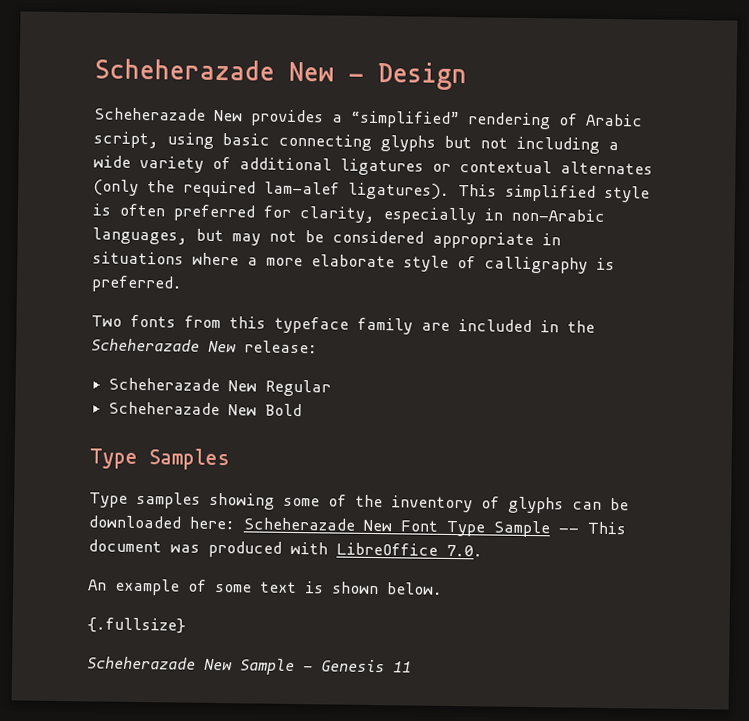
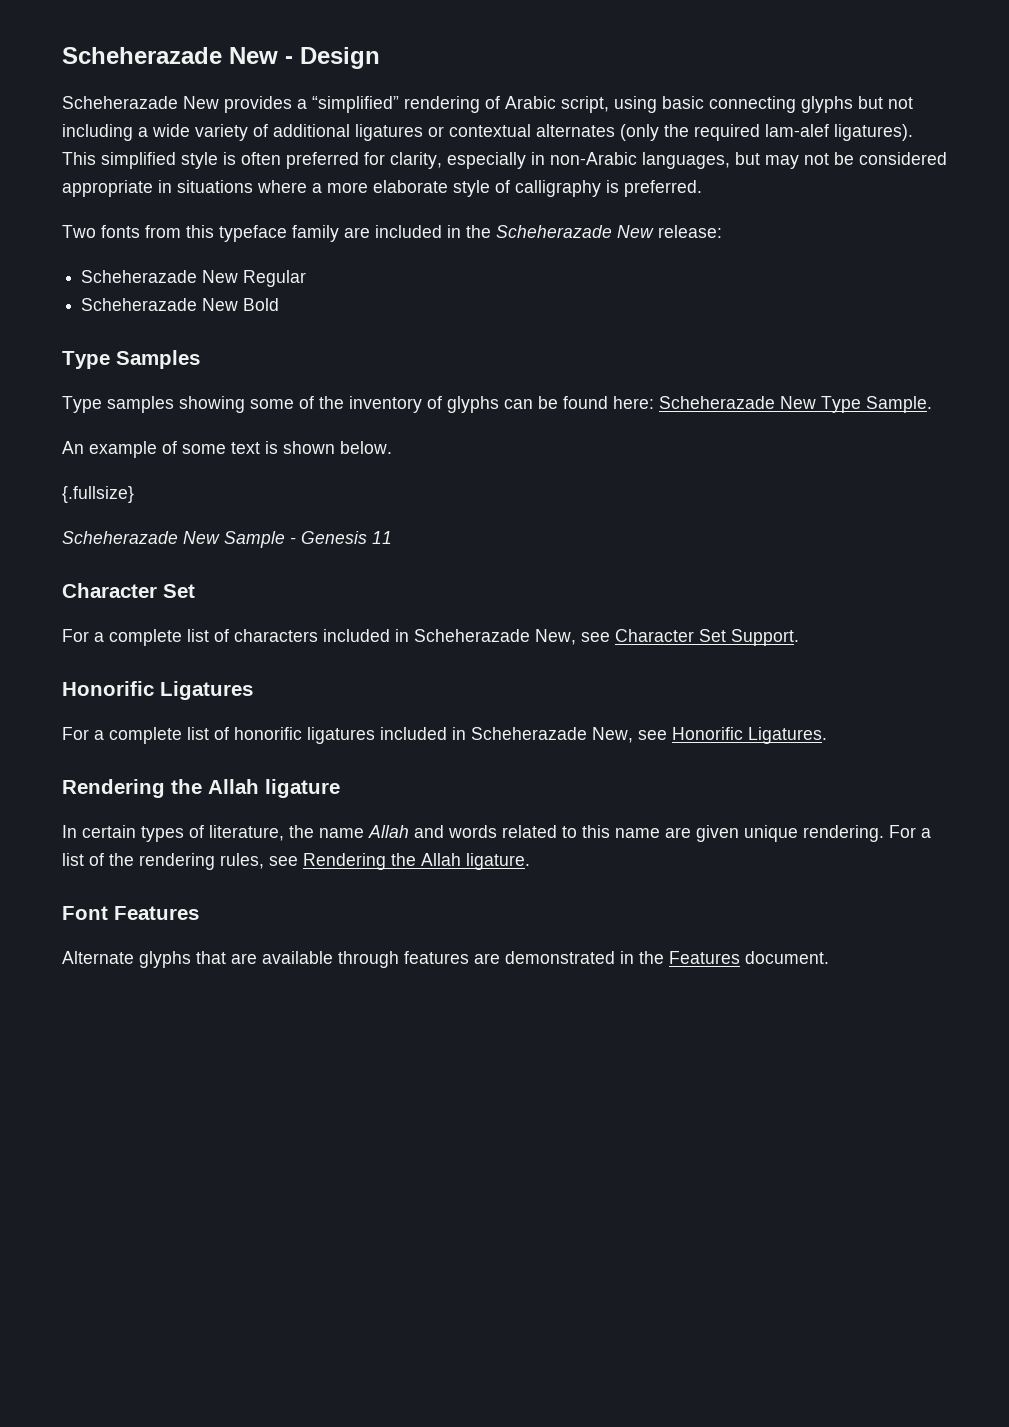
[88,515,181,529] downloaded -> [563,396,608,409] found
[400,520,626,538] [88,539,483,558] Font Type Sample -- This document was produced with LibreOffice 7.0. -> [821,396,932,413] Type Sample.
(412, 667) none -> [62,583,195,598] [62,629,799,646] [62,681,253,700] [62,727,827,744] [62,779,340,798] [62,825,931,842] [62,853,530,870] [62,906,199,920] [62,951,829,968] // Character Set // For a complete list of characters included in Scheherazade New, see Character Set Support. // Honorific Ligatures // For a complete list of honorific ligatures included in Scheherazade New, see Honorific Ligatures. // Rendering the Allah ligature // In certain types of literature, the name Allah and words related to this name are given unique rendering. For a list of the rendering rules, see Rendering the Allah ligature. // Font Features // Alternate glyphs that are available through features are demonstrated in the Features document.

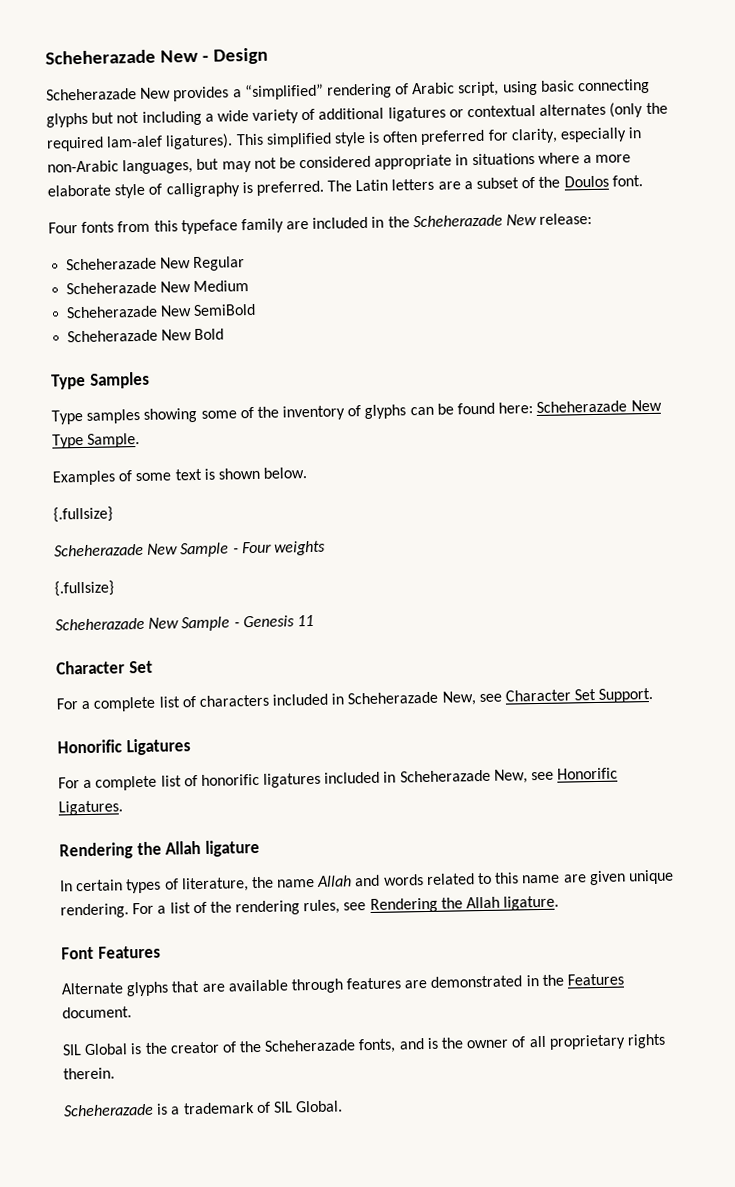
[62,225,96,238] // Two -> [327,175,643,192] [48,222,78,234] The Latin letters are a subset of the Doulos font. // Four
(307, 278) none -> [66,280,250,295] [66,303,257,319] // Scheherazade New Medium // Scheherazade New SemiBold
[62,441,157,458] An example -> [52,470,116,486] Examples
(134, 494) none -> [54,540,326,558] [54,580,114,597] // Scheherazade New Sample - Four weights // {.fullsize}
(829, 957) none -> [62,1033,666,1056] [63,1067,115,1080] [63,1100,344,1117] // SIL Global is the creator of the Scheherazade fonts, and is the owner of all proprietary rights therein. // Scheherazade is a trademark of SIL Global.

